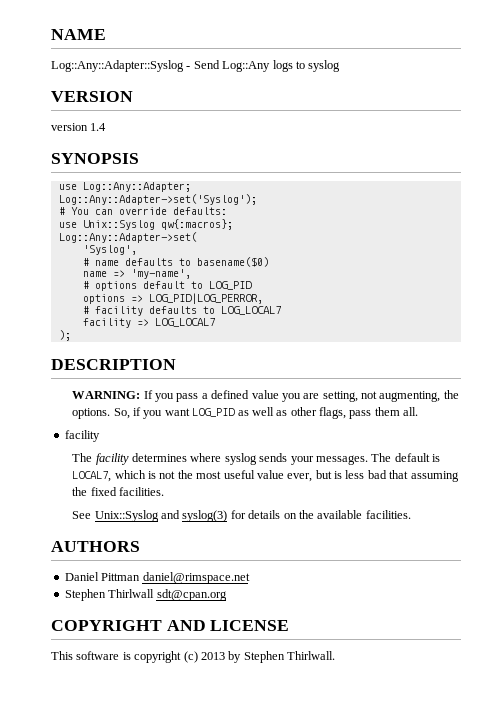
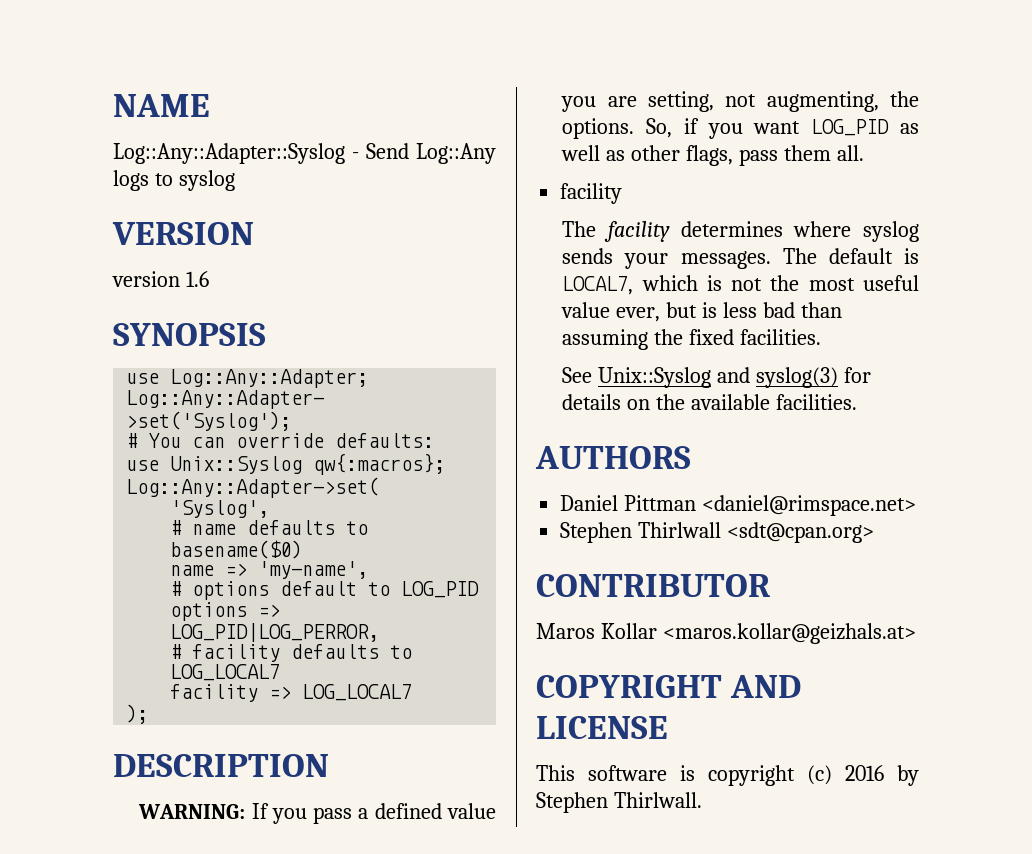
[90,123,107,131] 1.4 -> [185,271,209,287] 1.6
[389,470,409,479] that -> [800,302,842,318] than
[142,572,250,584] daniel@rimspace.net -> [702,495,917,516] <daniel@rimspace.net>
[156,589,227,601] sdt@cpan.org -> [727,522,875,543] [536,574,771,597] [536,623,916,644] <sdt@cpan.org> // CONTRIBUTOR // Maros Kollar <maros.kollar@geizhals.at>
[200,652,225,660] 2013 -> [845,765,884,781] 2016

